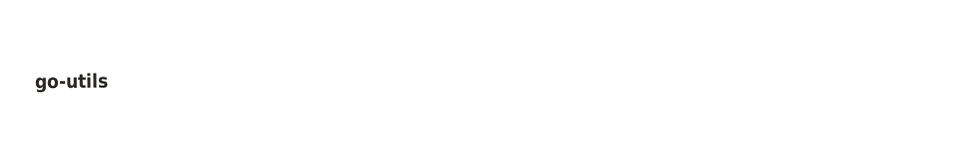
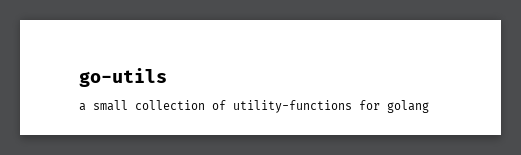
(109, 83) none -> [79,100,429,113] // a small collection of utility-functions for golang

